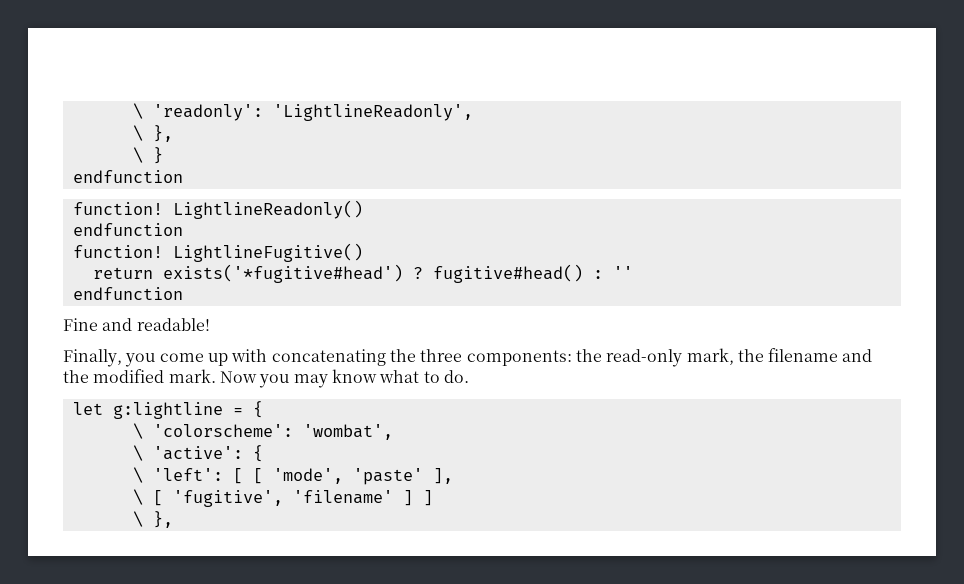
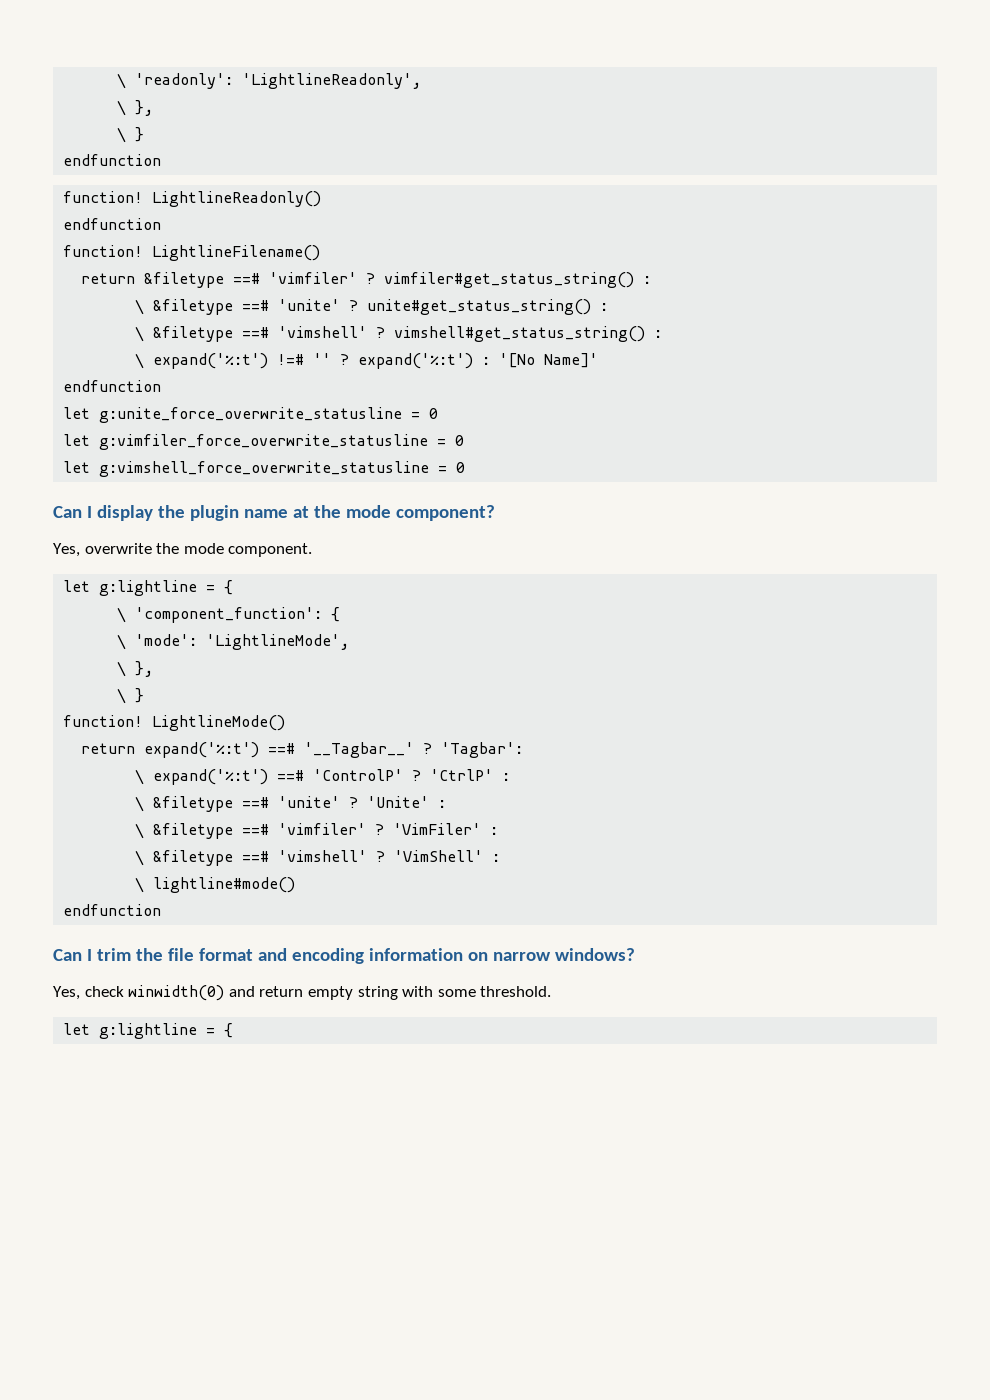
[172,243,363,262] [92,264,633,283] [72,287,183,300] [63,318,210,331] [63,348,873,367] [63,369,469,388] LightlineFugitive() // return exists('*fugitive#head') ? fugitive#head() : '' // endfunction // Fine and readable! // Finally, you come up with concatenating the three components: the read-only mark, the filename and the modified mark. Now you may know what to do. -> [152,245,321,261] [81,272,652,288] [135,299,609,315] [135,326,663,342] [135,353,599,369] [63,380,162,392] [63,407,439,423] [63,434,465,450] [63,461,466,477] [53,505,495,521] [53,543,313,557] LightlineFilename() // return &filetype ==# 'vimfiler' ? vimfiler#get_status_string() : // \ &filetype ==# 'unite' ? unite#get_status_string() : // \ &filetype ==# 'vimshell' ? vimshell#get_status_string() : // \ expand('%:t') !=# '' ? expand('%:t') : '[No Name]' // endfunction // let g:unite_force_overwrite_statusline = 0 // let g:vimfiler_force_overwrite_statusline = 0 // let g:vimshell_force_overwrite_statusline = 0 // Can I display the plugin name at the mode component? // Yes, overwrite the mode component.
[152,424,393,440] [132,445,263,462] [132,467,453,485] [132,489,433,507] [132,511,173,528] 'colorscheme': 'wombat', // \ 'active': { // \ 'left': [ [ 'mode', 'paste' ], // \ [ 'fugitive', 'filename' ] ] // \ }, -> [135,607,341,623] [117,634,350,650] [117,661,154,677] [117,688,145,704] [63,715,286,731] [81,742,524,758] [135,769,511,785] [135,796,447,812] [135,823,499,839] [135,850,501,866] [135,877,296,893] [63,904,162,916] [53,948,635,964] [53,985,552,1001] [63,1023,234,1039] 'component_function': { // \ 'mode': 'LightlineMode', // \ }, // \ } // function! LightlineMode() // return expand('%:t') ==# '__Tagbar__' ? 'Tagbar': // \ expand('%:t') ==# 'ControlP' ? 'CtrlP' : // \ &filetype ==# 'unite' ? 'Unite' : // \ &filetype ==# 'vimfiler' ? 'VimFiler' : // \ &filetype ==# 'vimshell' ? 'VimShell' : // \ lightline#mode() // endfunction // Can I trim the file format and encoding information on narrow windows? // Yes, check winwidth(0) and return empty string with some threshold. // let g:lightline = {

